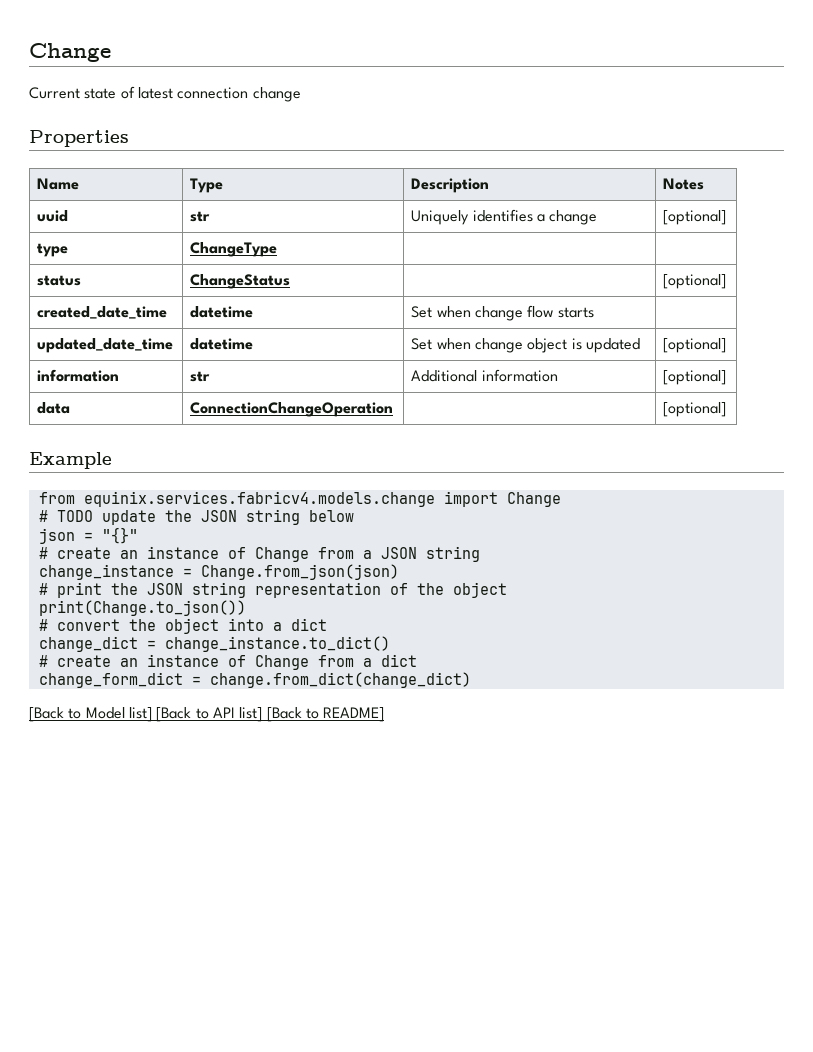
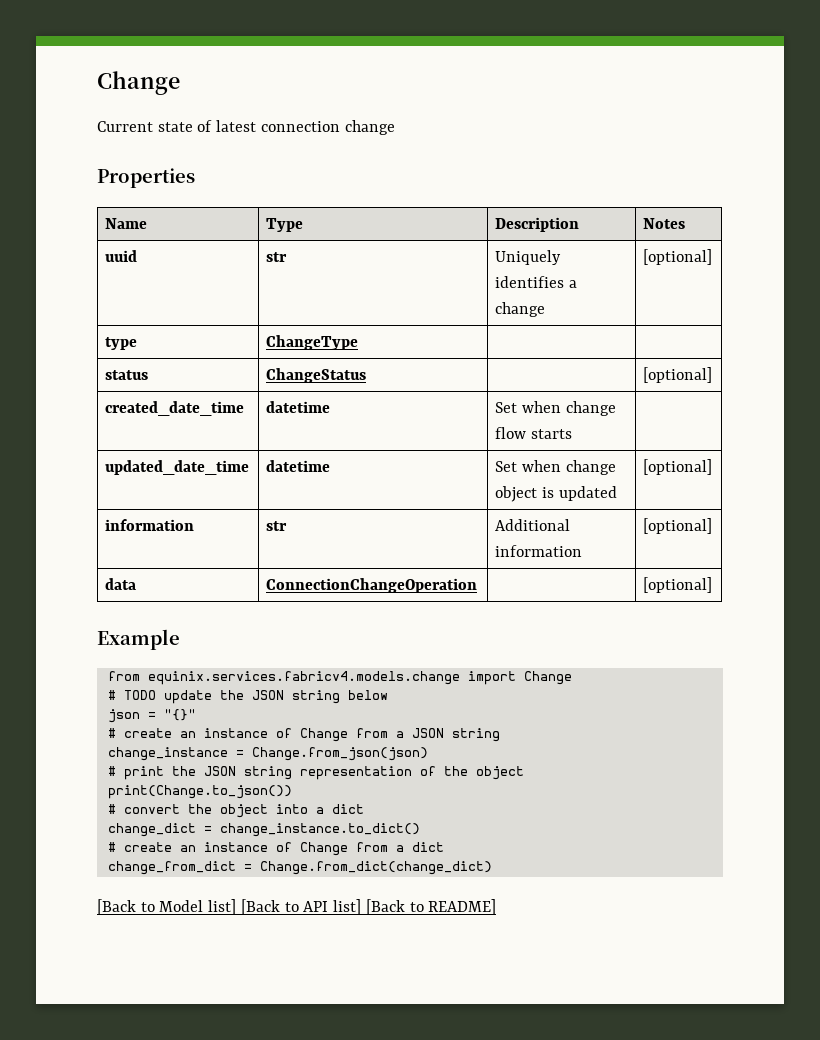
[38,672,471,688] change_form_dict = change.from_dict(change_dict) -> [107,861,492,875] change_from_dict = Change.from_dict(change_dict)

